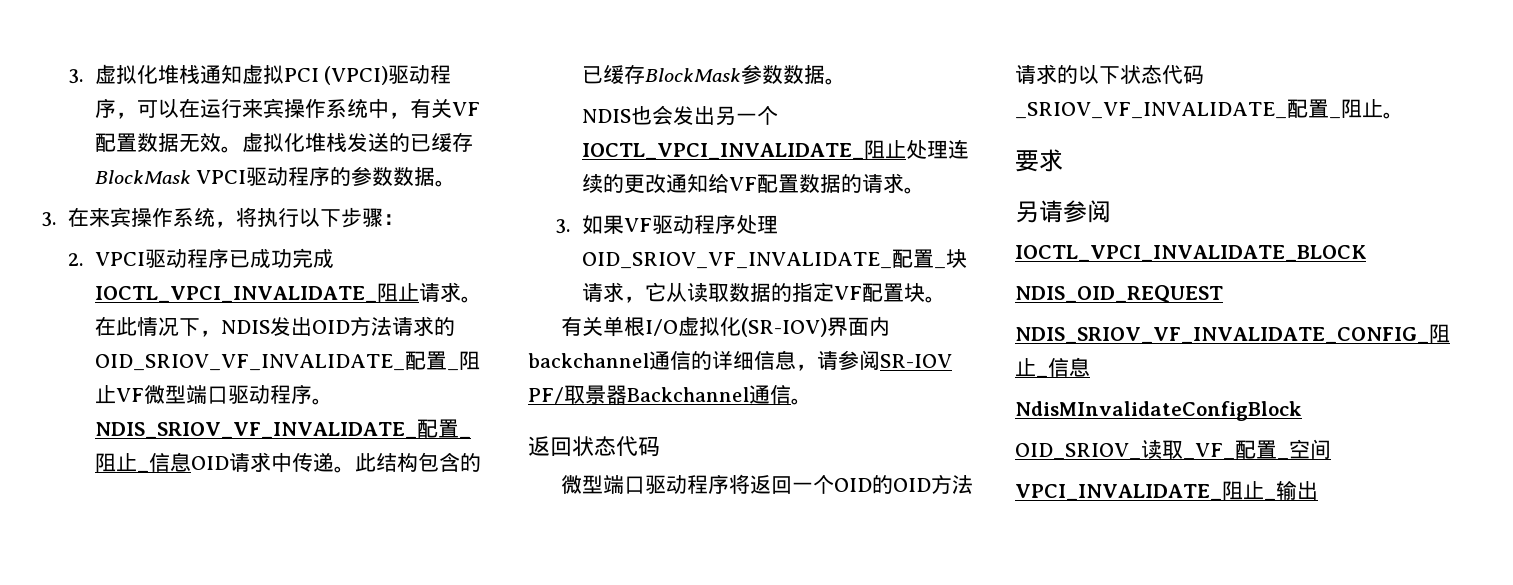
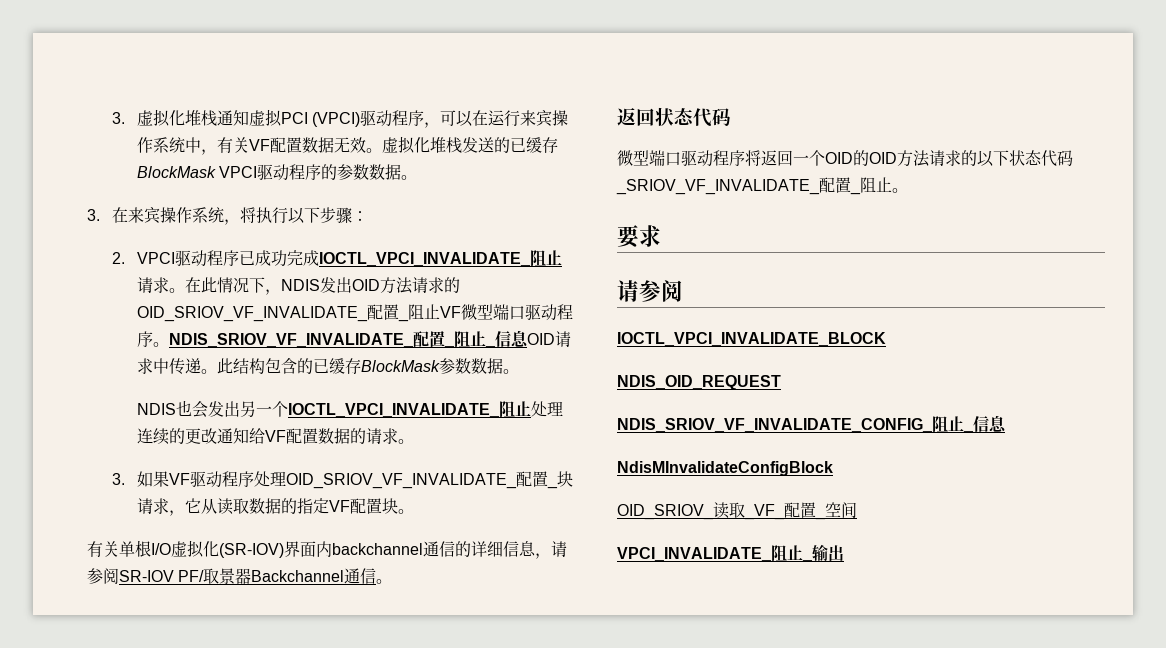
[1015,201,1039,223] 另 -> (661, 236) none

